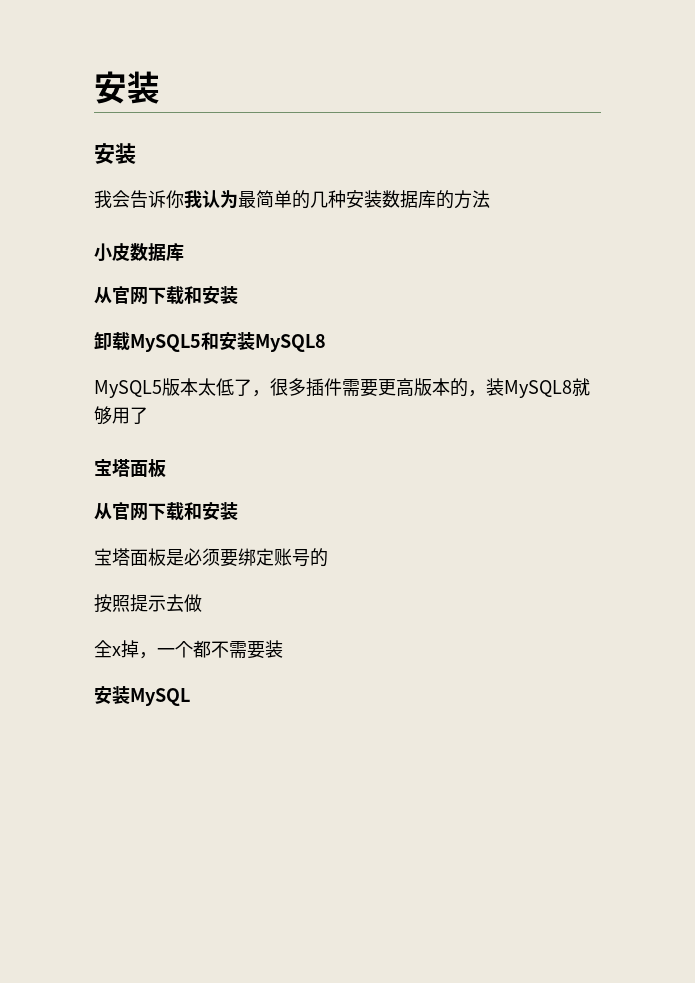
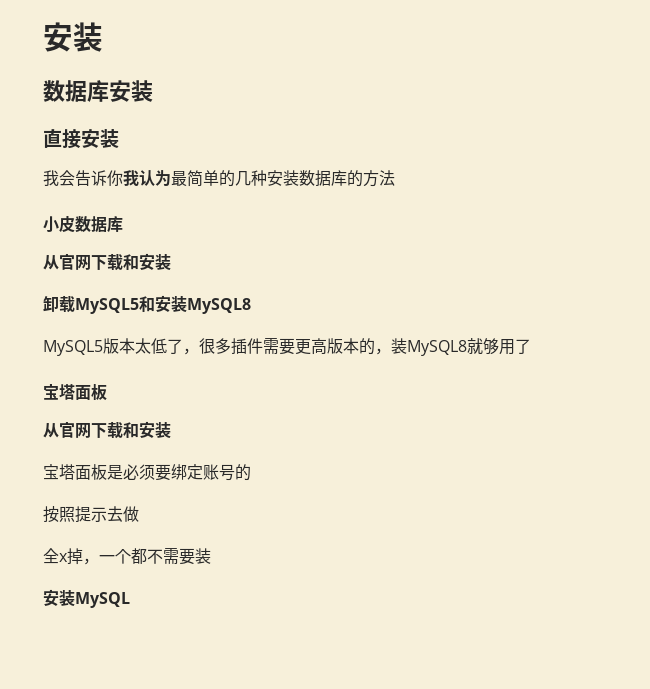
[94,71,160,104] 安装 // -> [43,22,103,52] [43,80,153,102] [43,129,81,149] 安装 // 数据库安装 // 直接

